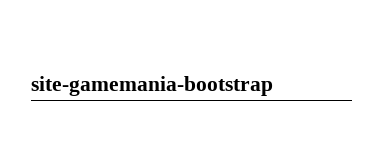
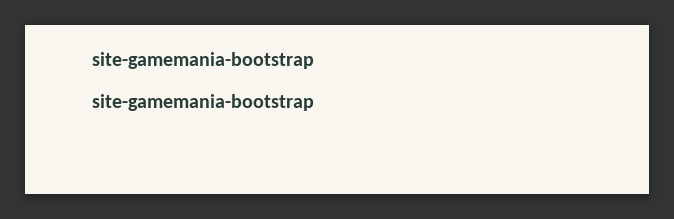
[31,76,273,96] site-gamemania-bootstrap -> [92,52,314,69] [92,94,314,111] site-gamemania-bootstrap // site-gamemania-bootstrap

